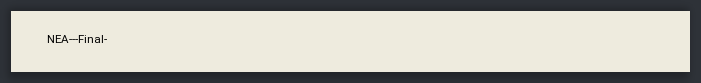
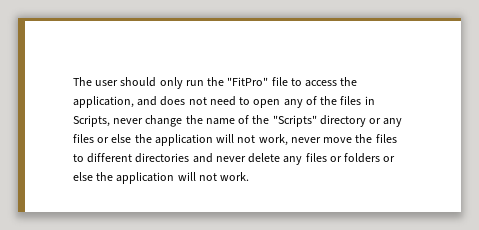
[47,35,107,43] NEA---Final- -> [73,77,358,89] [73,96,375,108] [73,115,403,127] [73,134,397,146] [73,153,396,165] [73,172,250,184] The user should only run the "FitPro" file to access the application, and does not need to open any of the files in Scripts, never change the name of the "Scripts" directory or any files or else the application will not work, never move the files to different directories and never delete any files or folders or else the application will not work.

